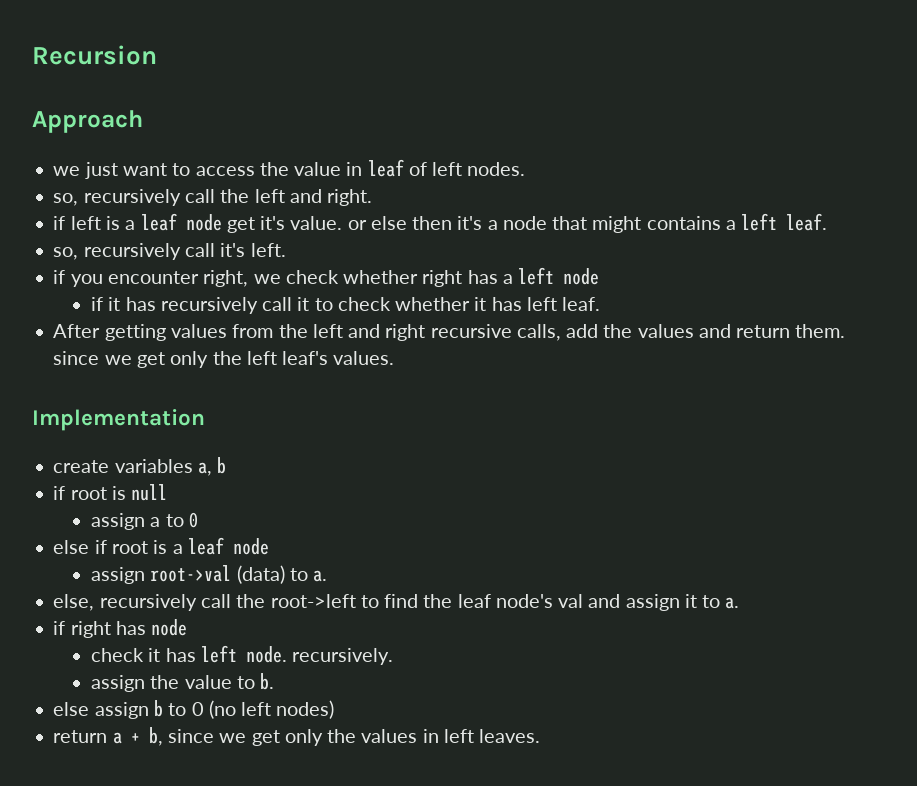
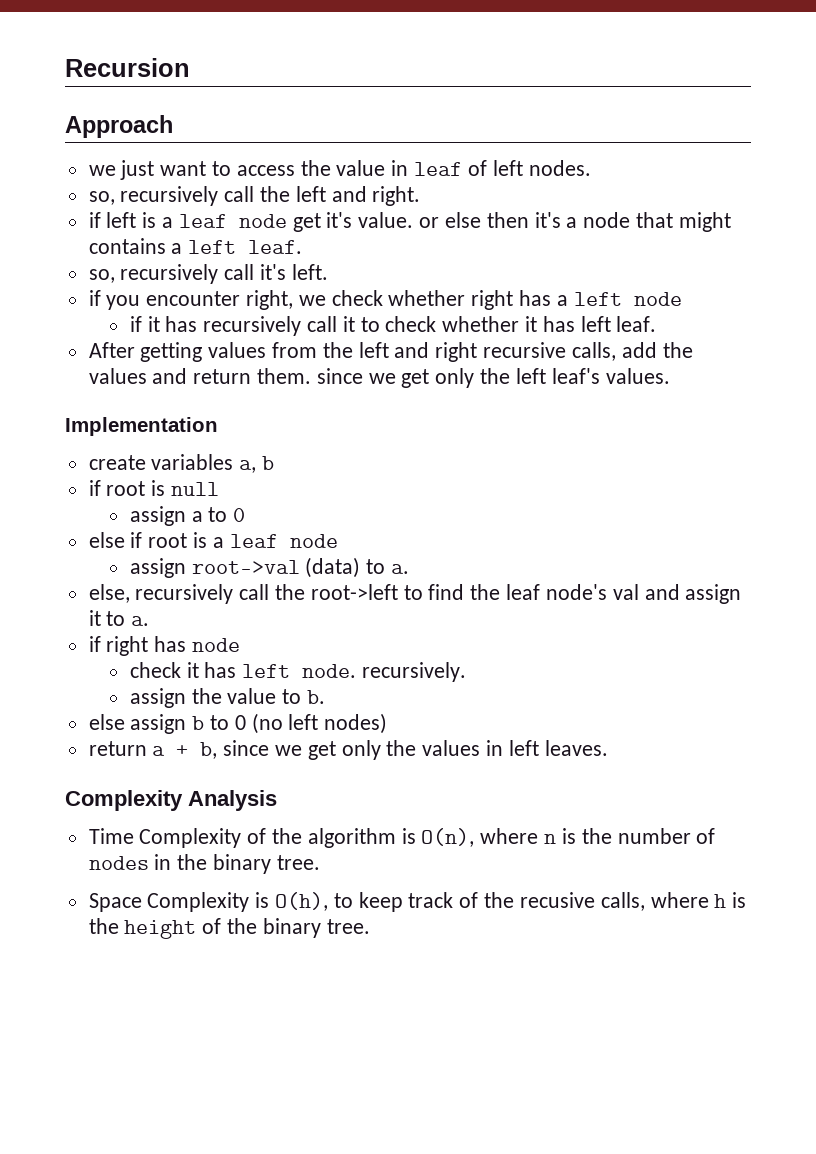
(541, 736) none -> [65,790,277,811] [88,828,716,848] [88,854,320,874] [88,892,747,912] [88,918,370,939] // Complexity Analysis // Time Complexity of the algorithm is O(n), where n is the number of nodes in the binary tree. // Space Complexity is O(h), to keep track of the recusive calls, where h is the height of the binary tree.

